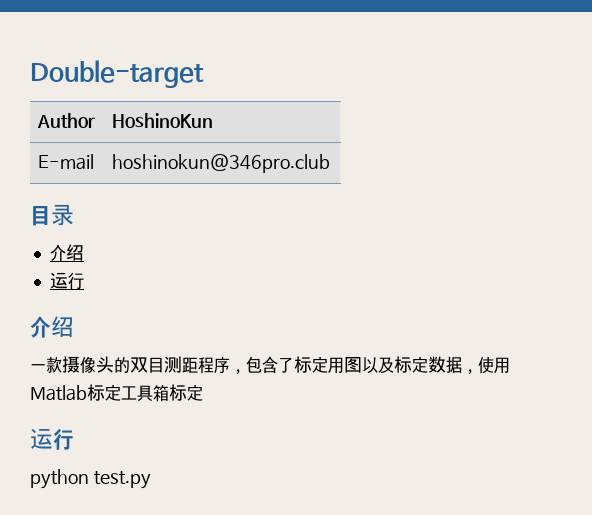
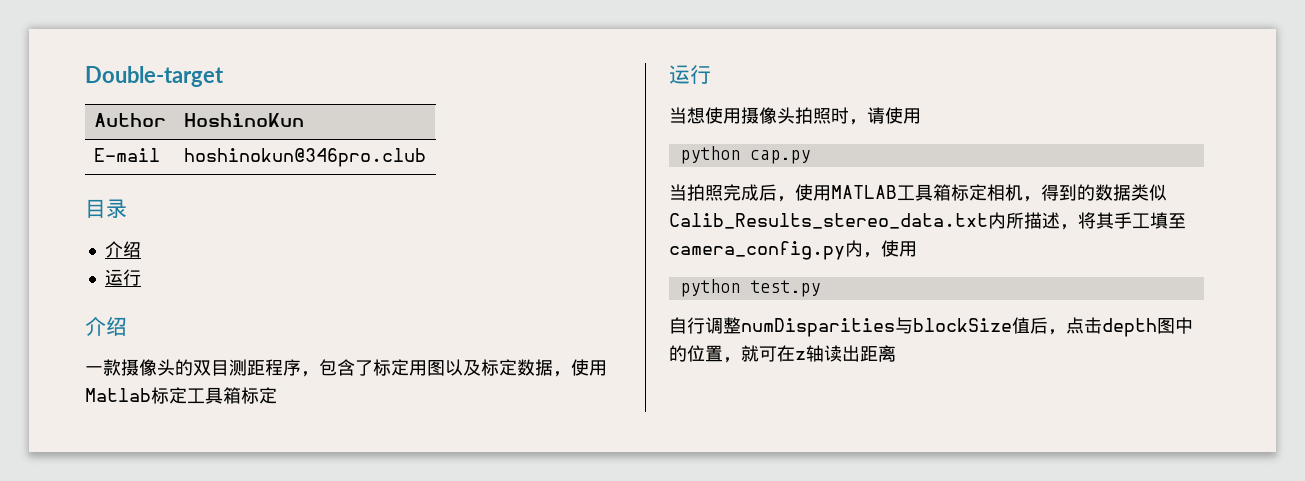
[30,469,151,489] python test.py -> [669,107,921,125] [679,146,810,164] [669,184,1167,202] [669,212,1186,230] [669,240,917,260] [679,279,820,297] [669,317,1193,337] [669,345,896,363] 当想使用摄像头拍照时，请使用 // python cap.py // 当拍照完成后，使用MATLAB工具箱标定相机，得到的数据类似Calib_Results_stereo_data.txt内所描述，将其手工填至camera_config.py内，使用 // python test.py // 自行调整numDisparities与blockSize值后，点击depth图中的位置，就可在z轴读出距离

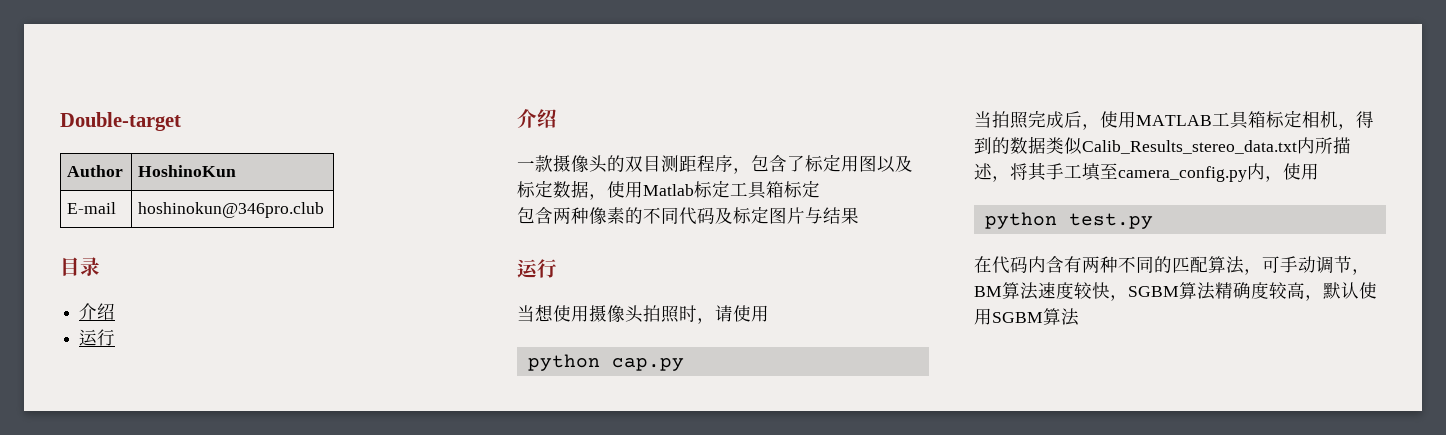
(277, 395) none -> [517,206,859,225] // 包含两种像素的不同代码及标定图片与结果
[669,317,1193,337] [669,345,896,363] 自行调整numDisparities与blockSize值后，点击depth图中的位置，就可在z轴读出距离 -> [974,256,1370,275] [974,282,1377,301] [974,308,1079,326] 在代码内含有两种不同的匹配算法，可手动调节，BM算法速度较快，SGBM算法精确度较高，默认使用SGBM算法

